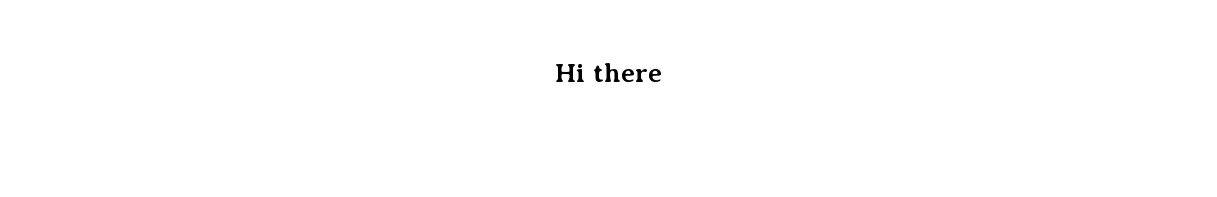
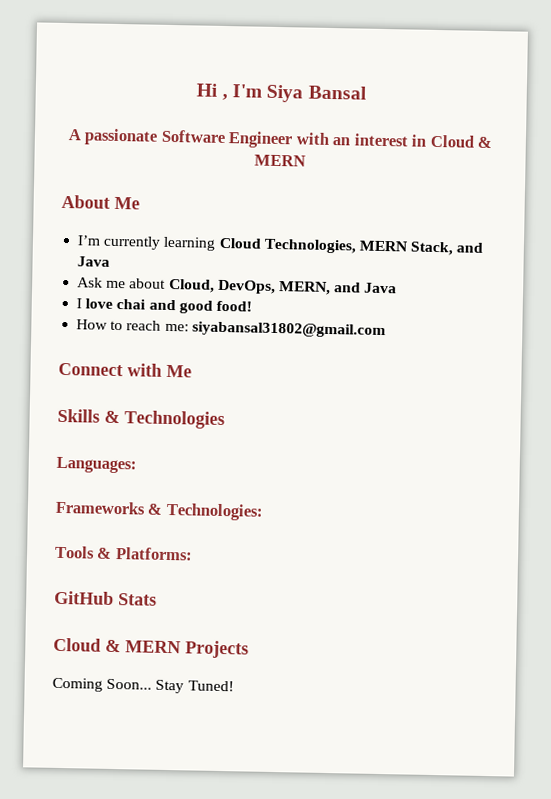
[592,63,662,82] there -> [221,84,367,103] [67,128,493,149] [254,154,306,167] [61,194,140,210] [77,235,484,256] [77,256,111,267] [77,277,398,296] [76,298,252,314] [76,319,386,339] [58,362,192,378] [57,408,225,430] [56,456,137,474] [55,500,264,521] [54,545,193,561] [54,590,157,606] [53,637,249,659] [52,677,234,694] , I'm Siya Bansal // A passionate Software Engineer with an interest in Cloud & MERN // About Me // I’m currently learning Cloud Technologies, MERN Stack, and Java // Ask me about Cloud, DevOps, MERN, and Java // I love chai and good food! // How to reach me: siyabansal31802@gmail.com // Connect with Me // Skills & Technologies // Languages: // Frameworks & Technologies: // Tools & Platforms: // GitHub Stats // Cloud & MERN Projects // Coming Soon... Stay Tuned!

